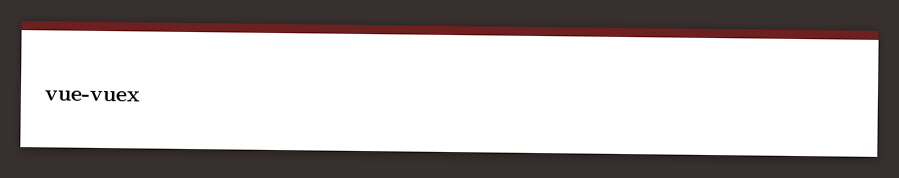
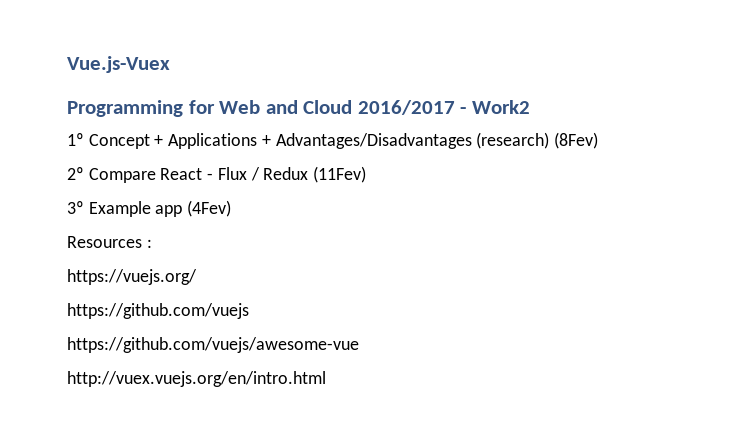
[44,90,140,102] vue-vuex -> [67,56,170,73] [67,100,530,117] [67,132,599,149] [67,166,367,183] [67,200,232,217] [67,236,152,248] [67,269,197,285] [67,303,249,319] [67,337,359,353] [67,371,326,387] Vue.js-Vuex // Programming for Web and Cloud 2016/2017 - Work2 // 1º Concept + Applications + Advantages/Disadvantages (research) (8Fev) // 2º Compare React - Flux / Redux (11Fev) // 3º Example app (4Fev) // Resources : // https://vuejs.org/ // https://github.com/vuejs // https://github.com/vuejs/awesome-vue // http://vuex.vuejs.org/en/intro.html

